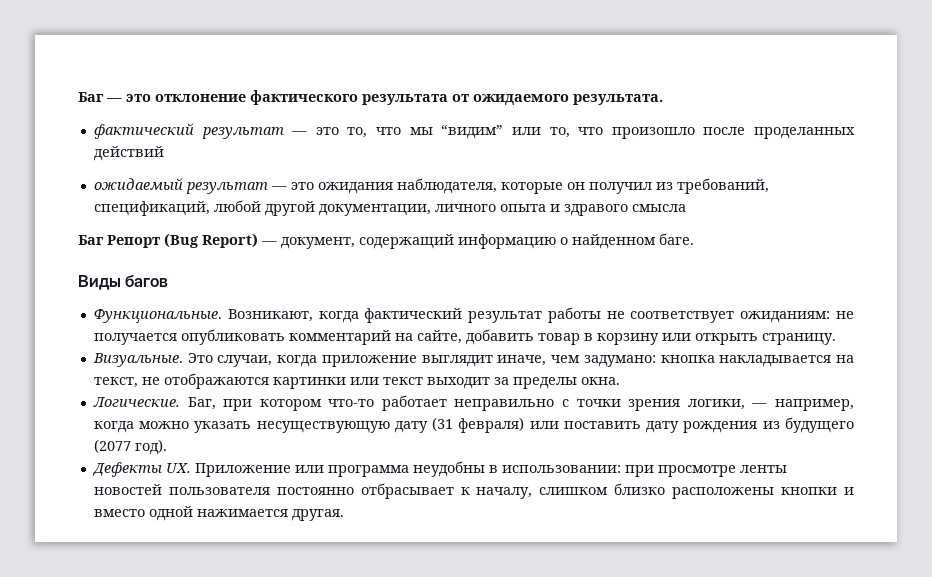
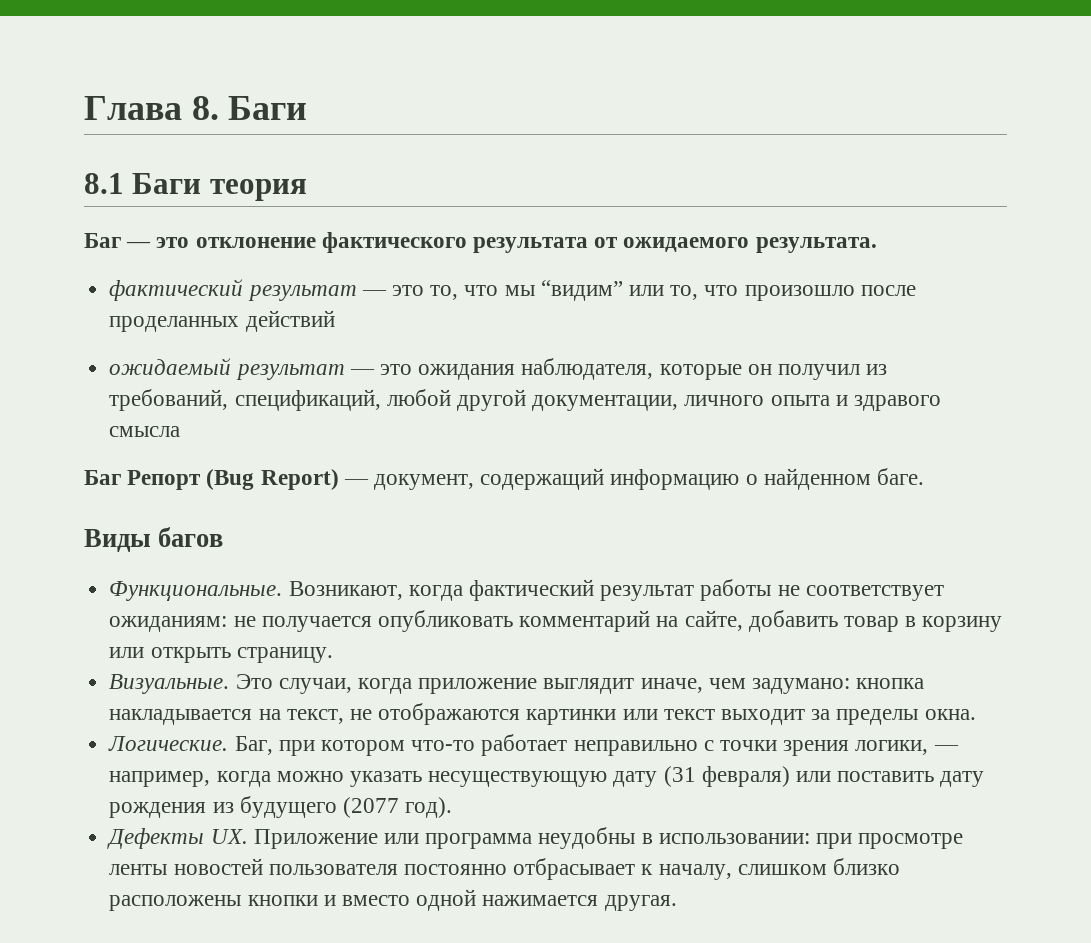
(78, 97) none -> [84,96,308,120] [84,173,307,201] Глава 8. Баги // 8.1 Баги теория //

